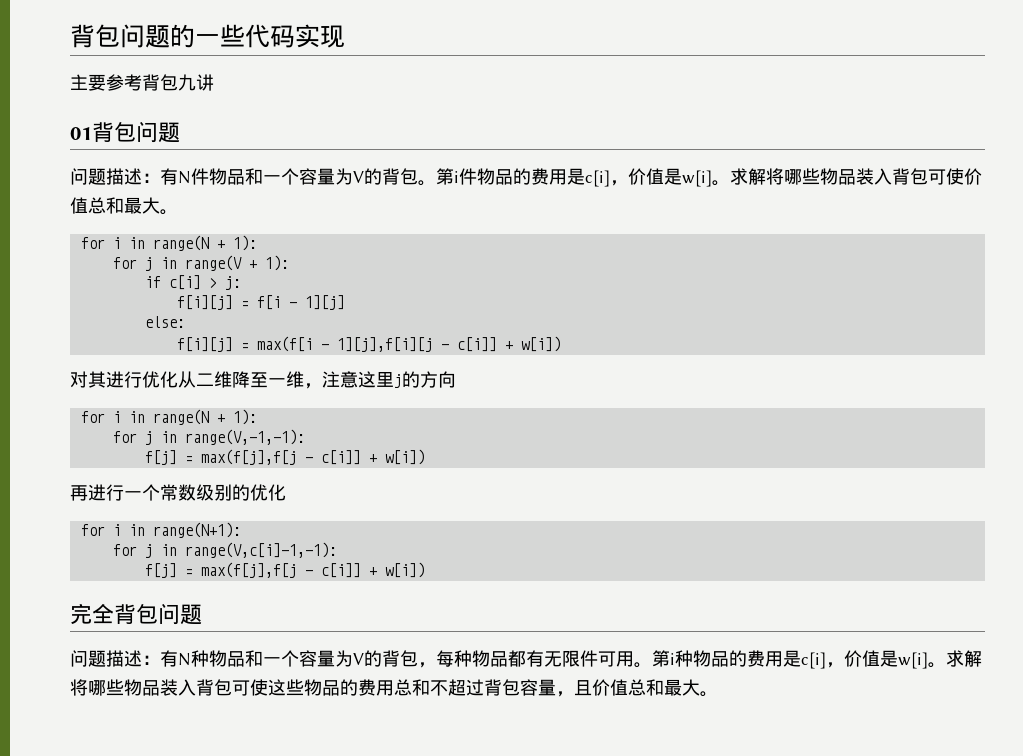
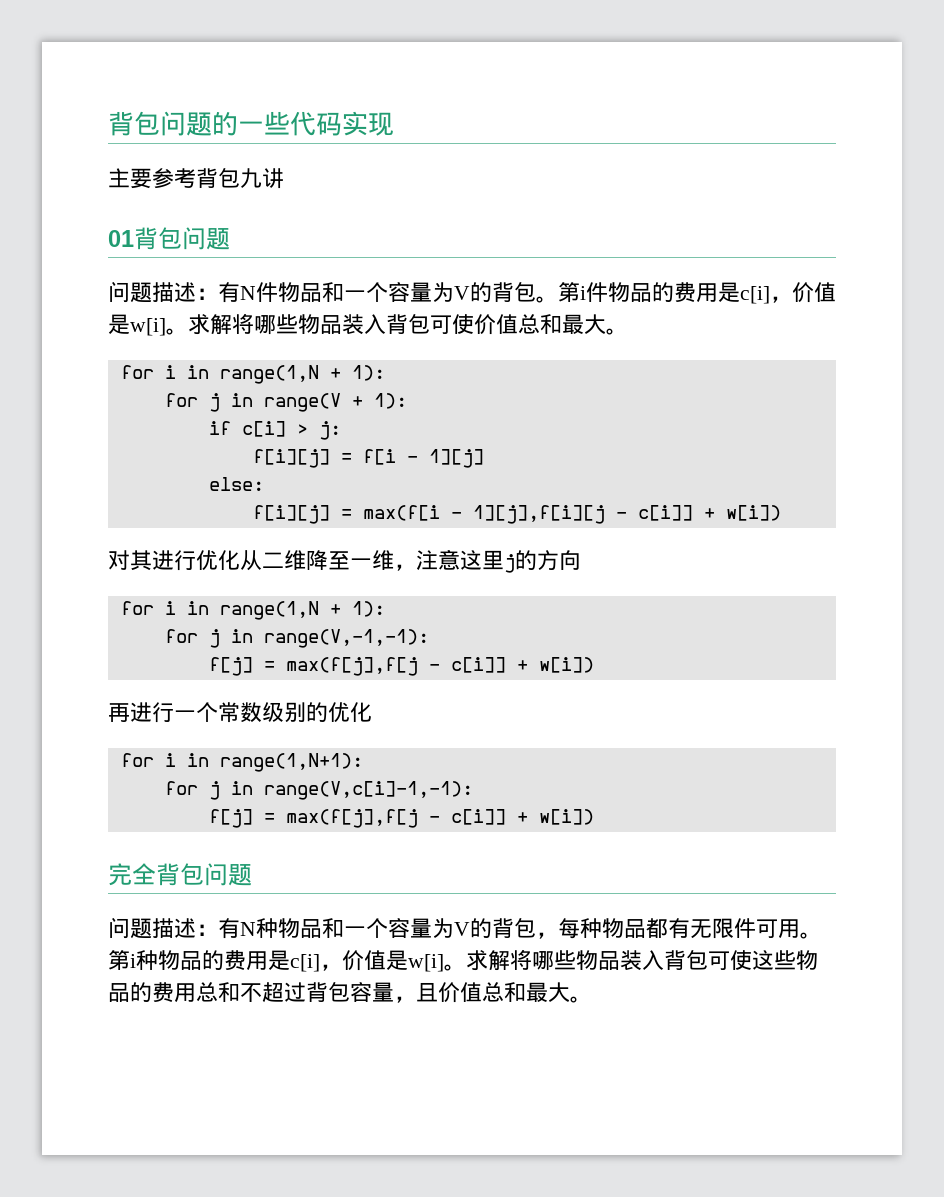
[152,235,209,251] range(N -> [219,365,319,384] range(1,N
[152,409,209,425] range(N -> [219,601,319,620] range(1,N
[152,522,241,538] range(N+1): -> [219,753,363,772] range(1,N+1):

